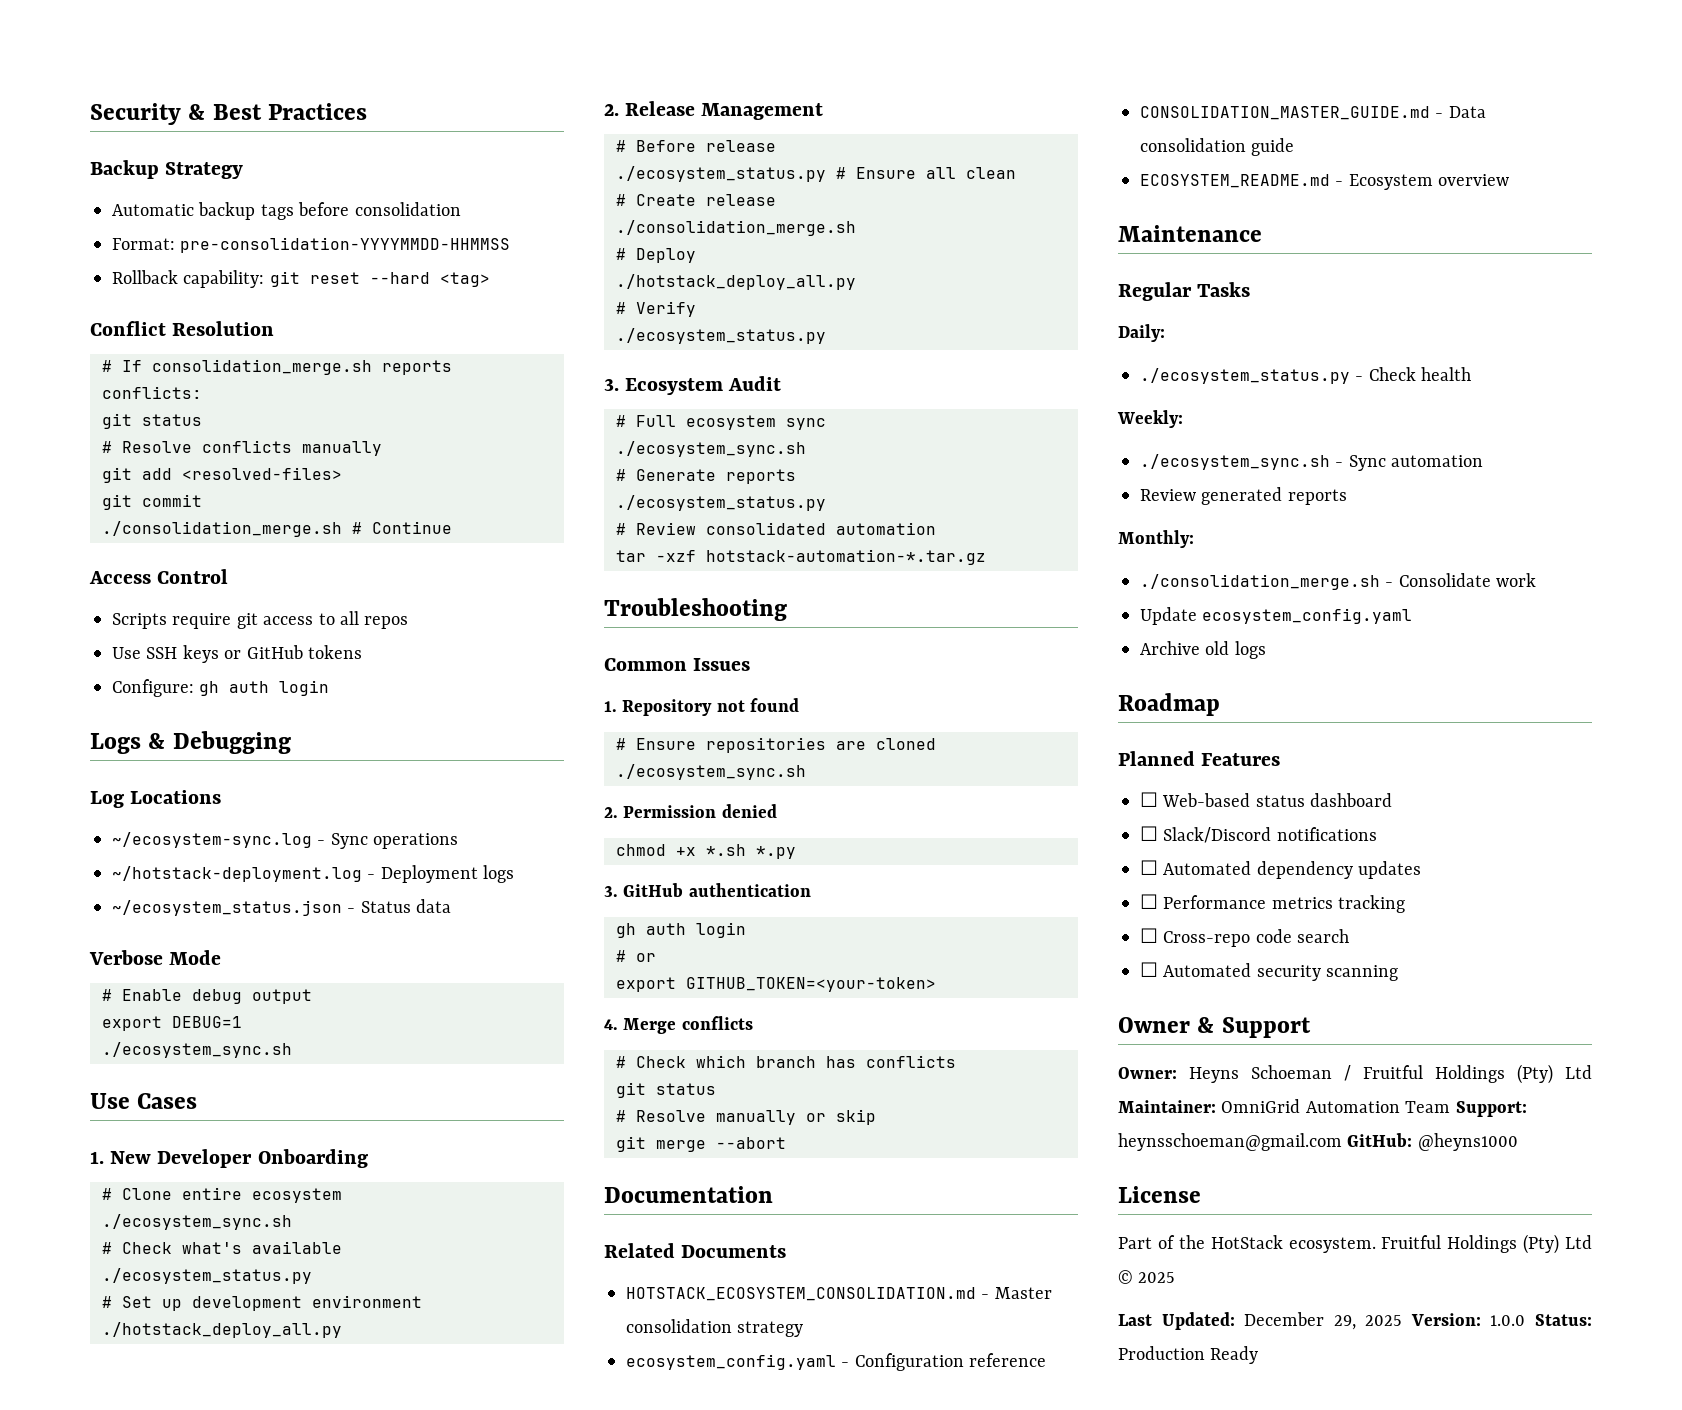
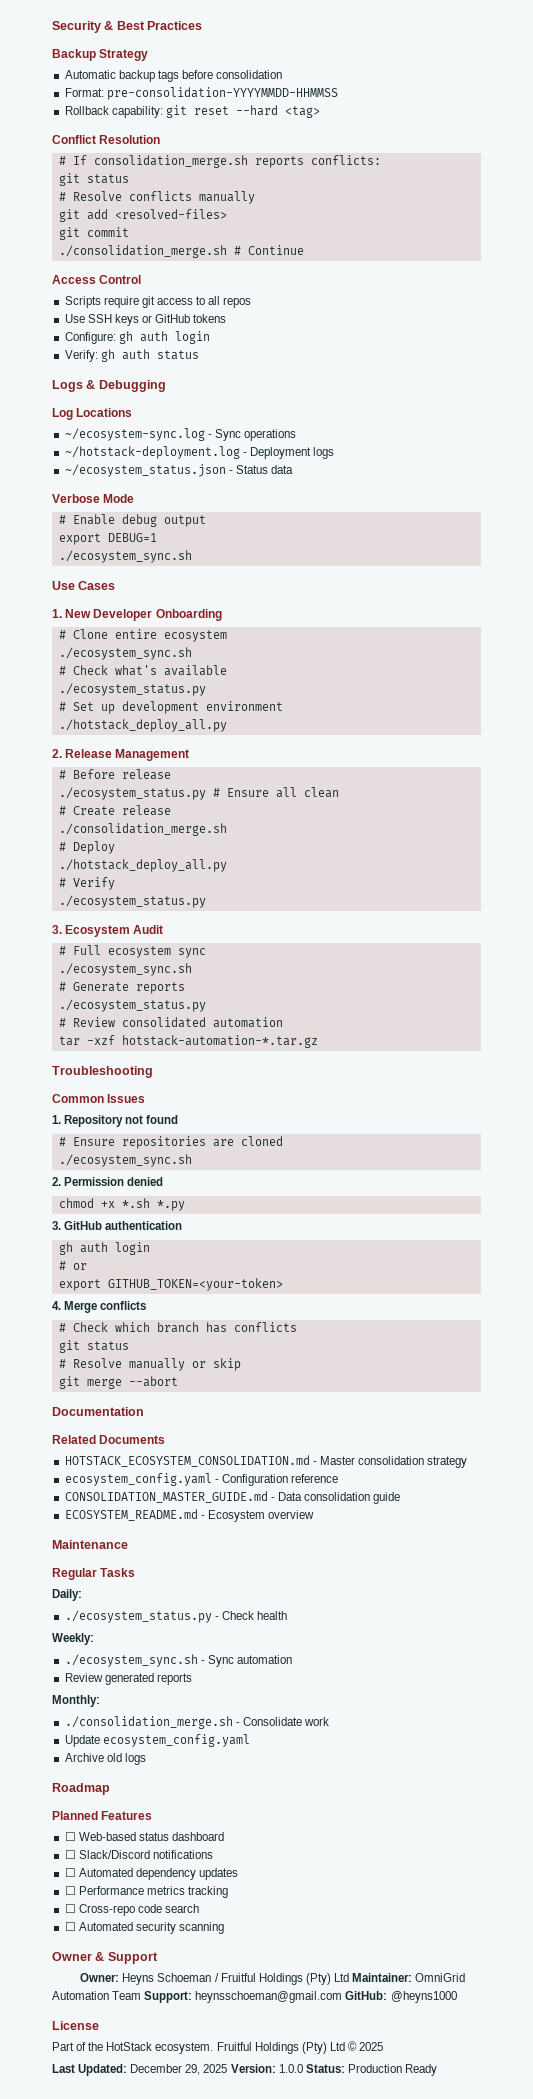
(330, 688) none -> [64,349,199,362] // Verify: gh auth status

